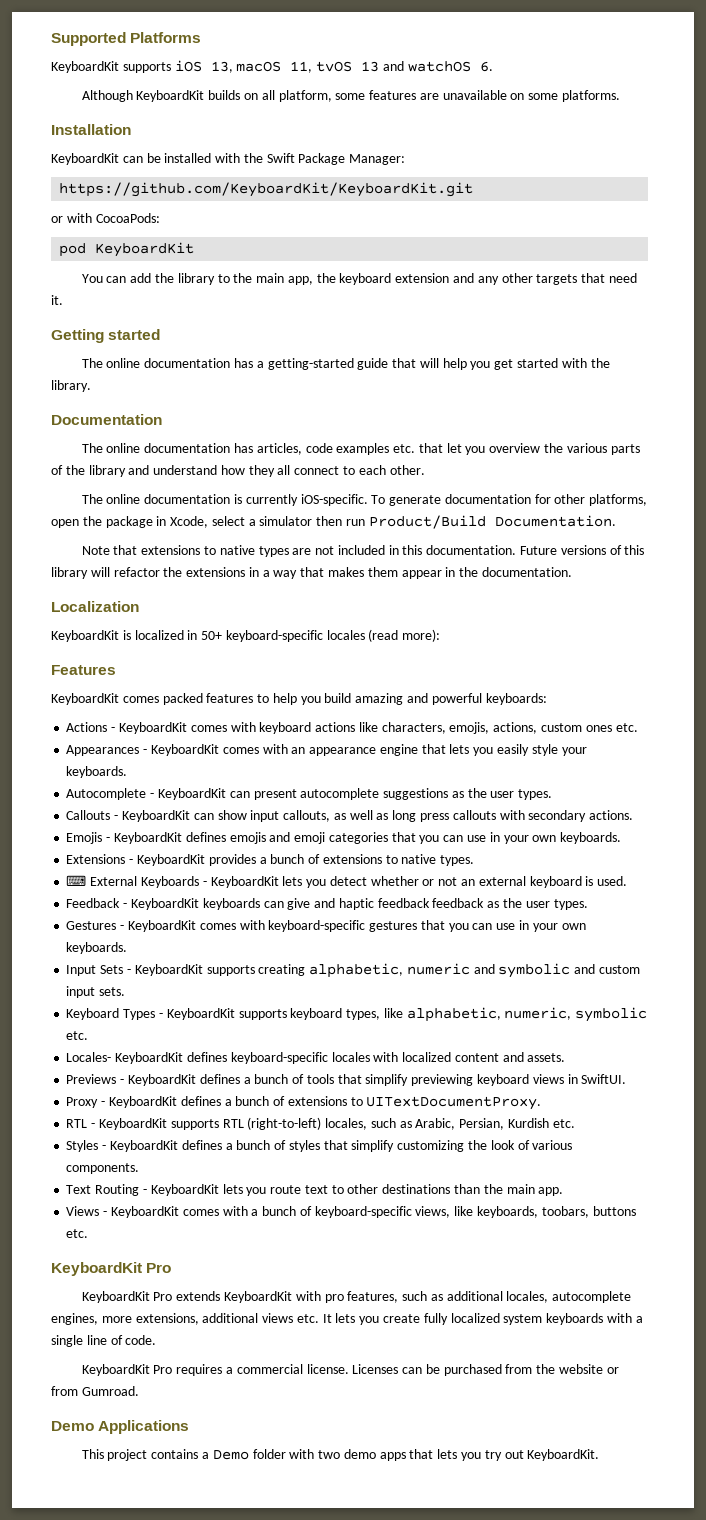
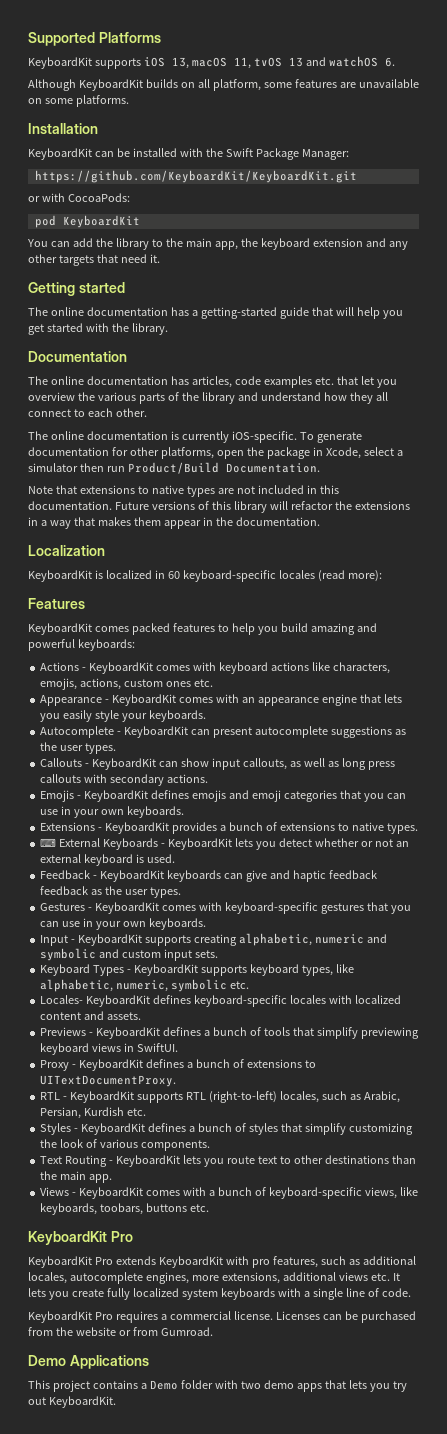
[201,631,223,640] 50+ -> [167,571,180,579] 60
[66,745,140,756] Appearances -> [40,695,103,706] Appearance
[100,965,124,974] Sets -> (69, 940) none

